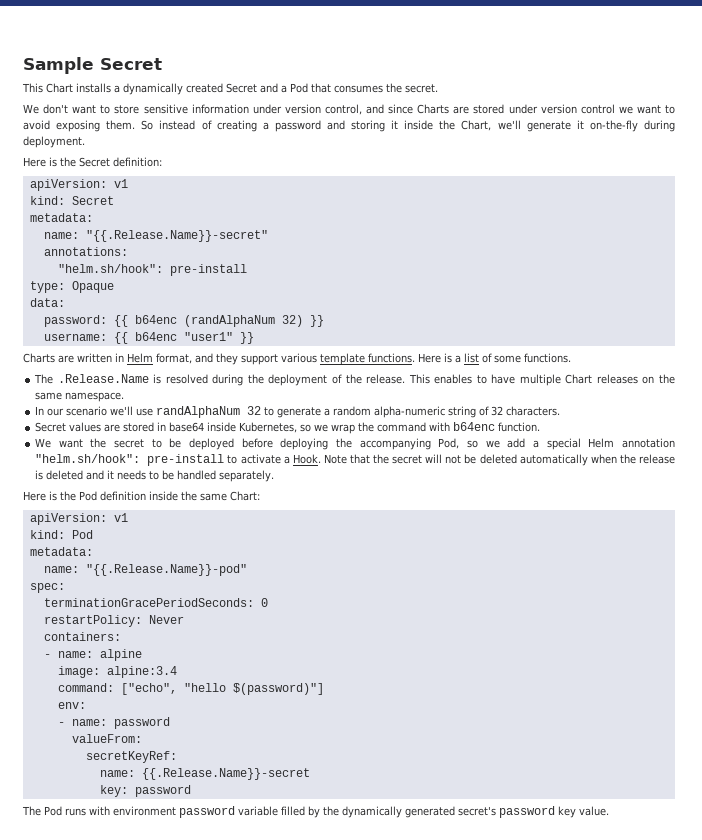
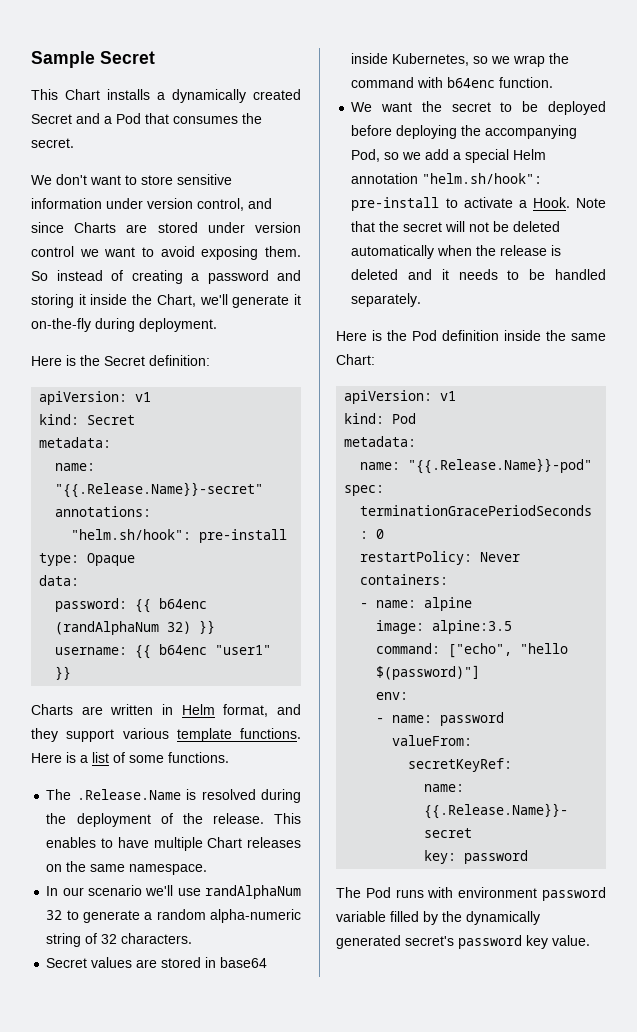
[106,666,177,678] alpine:3.4 -> [432,620,513,634] alpine:3.5

